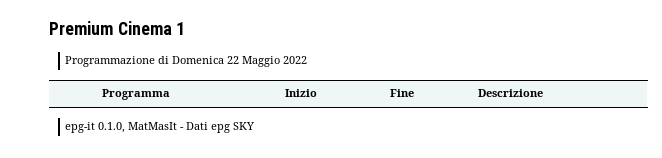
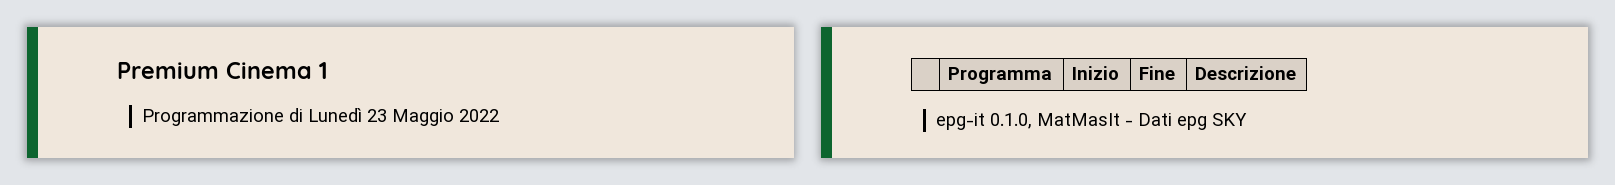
[172,56,240,64] Domenica 22 -> [308,108,388,122] Lunedì 23

